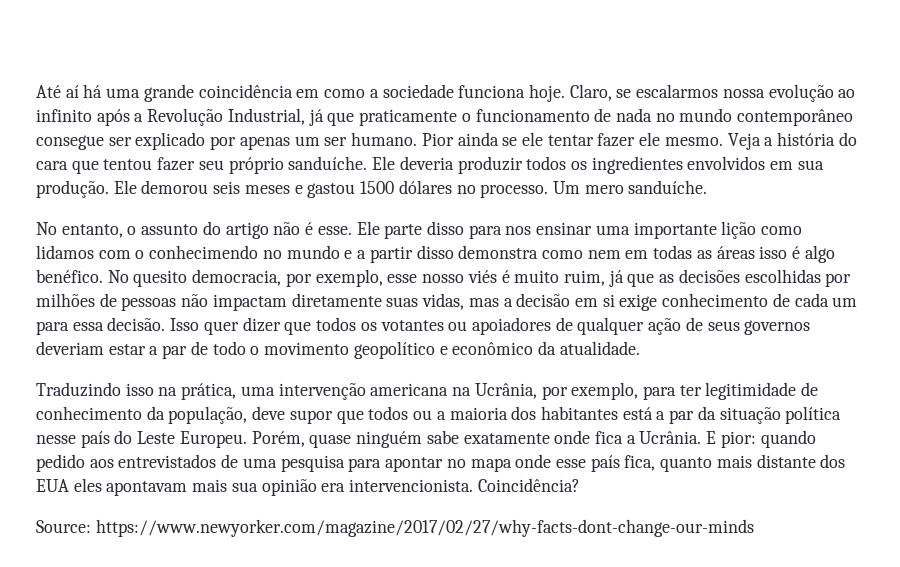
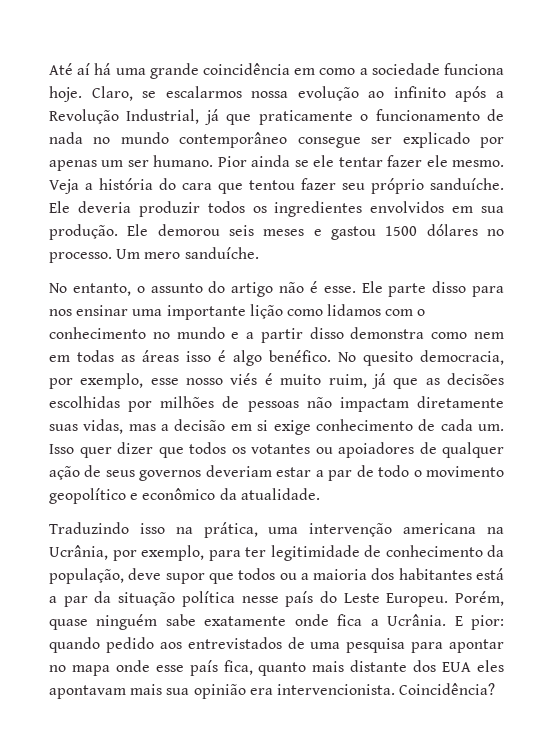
[149,245,259,259] conhecimendo -> [49,327,146,339] conhecimento
[832,297,858,307] [36,317,166,335] um para essa decisão. -> [478,424,505,431] um.
[36,519,754,537] // Source: https://www.newyorker.com/magazine/2017/02/27/why-facts-dont-change-our-minds -> (496, 689) none

